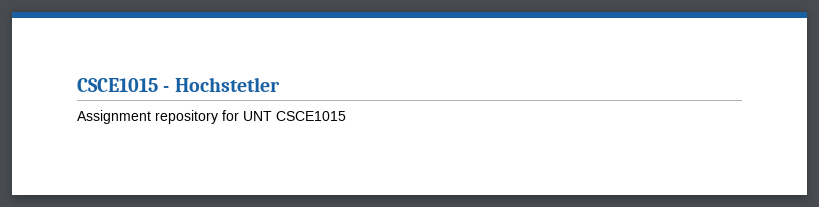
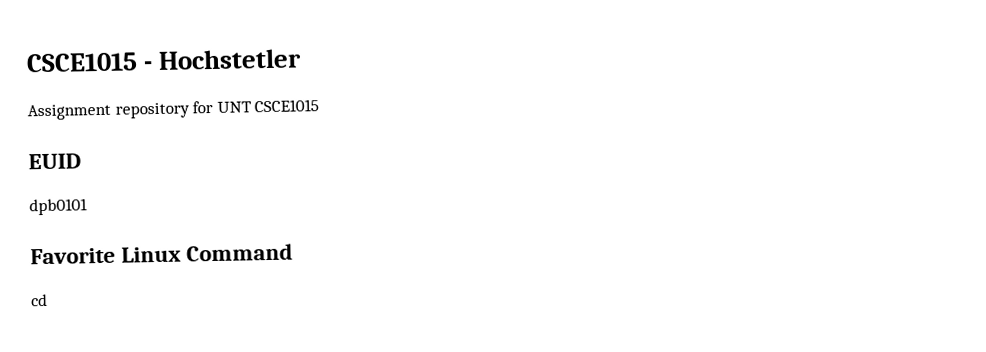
(346, 116) none -> [28,153,81,170] [29,198,88,216] [30,243,294,265] [31,293,48,307] // EUID // dpb0101 // Favorite Linux Command // cd

